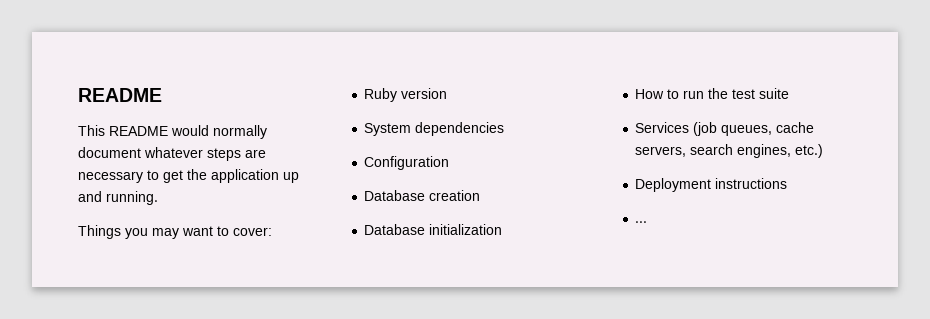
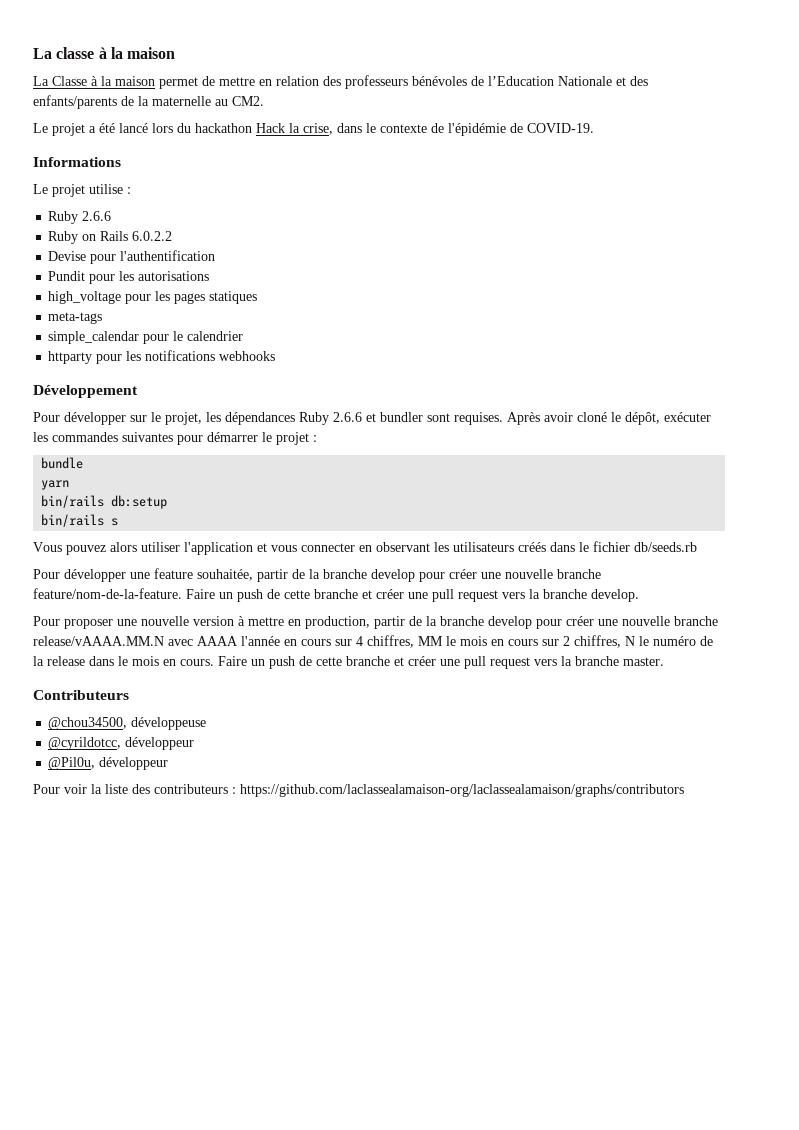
[78,88,162,102] [78,125,267,139] [78,147,266,161] [78,169,299,183] [78,191,158,205] [78,225,272,239] [364,88,448,102] [364,122,505,136] [364,156,450,170] [364,190,481,201] [364,224,503,235] [635,88,790,99] [635,122,815,136] [635,144,824,158] [635,178,788,192] [635,221,648,223] README // This README would normally document whatever steps are necessary to get the application up and running. // Things you may want to cover: // Ruby version // System dependencies // Configuration // Database creation // Database initialization // How to run the test suite // Services (job queues, cache servers, search engines, etc.) // Deployment instructions // ... -> [33,47,176,59] [33,75,648,89] [33,95,264,109] [33,123,594,136] [33,157,121,167] [33,184,131,197] [48,211,112,224] [48,231,173,244] [48,250,216,264] [48,271,210,284] [48,291,258,304] [48,312,103,324] [48,331,244,344] [48,350,276,364] [33,385,138,398] [33,412,711,425] [33,432,317,445] [41,457,84,469] [41,480,70,490] [41,495,168,509] [41,514,119,527] [33,541,697,555] [33,568,601,582] [33,588,639,602] [33,616,718,629] [33,635,713,648] [33,656,664,669] [33,690,129,700] [48,717,207,730] [48,737,195,750] [48,757,169,770] [33,784,684,797] La classe à la maison // La Classe à la maison permet de mettre en relation des professeurs bénévoles de l’Education Nationale et des enfants/parents de la maternelle au CM2. // Le projet a été lancé lors du hackathon Hack la crise, dans le contexte de l'épidémie de COVID-19. // Informations // Le projet utilise : // Ruby 2.6.6 // Ruby on Rails 6.0.2.2 // Devise pour l'authentification // Pundit pour les autorisations // high_voltage pour les pages statiques // meta-tags // simple_calendar pour le calendrier // httparty pour les notifications webhooks // Développement // Pour développer sur le projet, les dépendances Ruby 2.6.6 et bundler sont requises. Après avoir cloné le dépôt, exécuter les commandes suivantes pour démarrer le projet : // bundle // yarn // bin/rails db:setup // bin/rails s // Vous pouvez alors utiliser l'application et vous connecter en observant les utilisateurs créés dans le fichier db/seeds.rb // Pour développer une feature souhaitée, partir de la branche develop pour créer une nouvelle branche feature/nom-de-la-feature. Faire un push de cette branche et créer une pull request vers la branche develop. // Pour proposer une nouvelle version à mettre en production, partir de la branche develop pour créer une nouvelle branche release/vAAAA.MM.N avec AAAA l'année en cours sur 4 chiffres, MM le mois en cours sur 2 chiffres, N le numéro de la release dans le mois en cours. Faire un push de cette branche et créer une pull request vers la branche master. // Contributeurs // @chou34500, développeuse // @cyrildotcc, développeur // @Pil0u, développeur // Pour voir la liste des contributeurs : https://github.com/laclassealamaison-org/laclassealamaison/graphs/contributors

